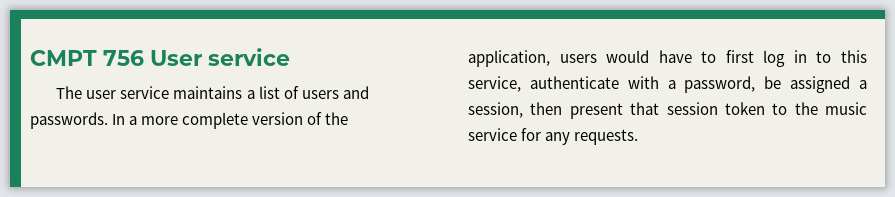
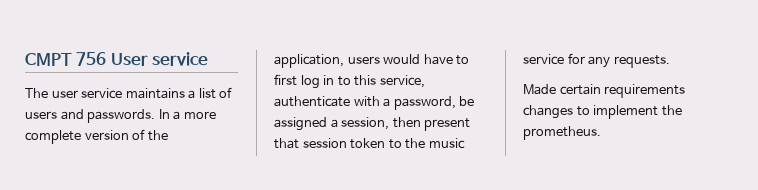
(639, 137) none -> [523,84,686,98] [523,105,682,119] [523,126,601,140] // Made certain requirements changes to implement the prometheus.

